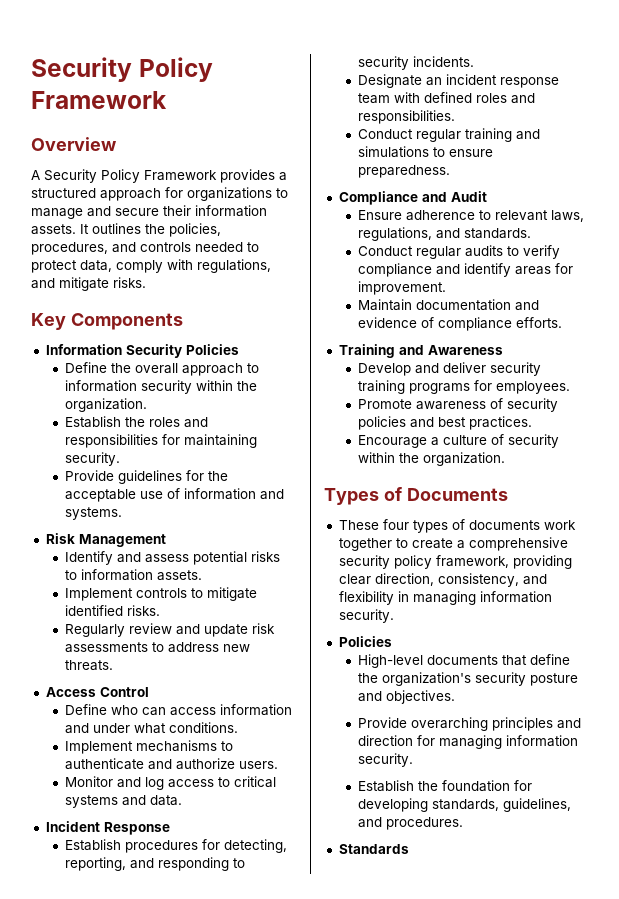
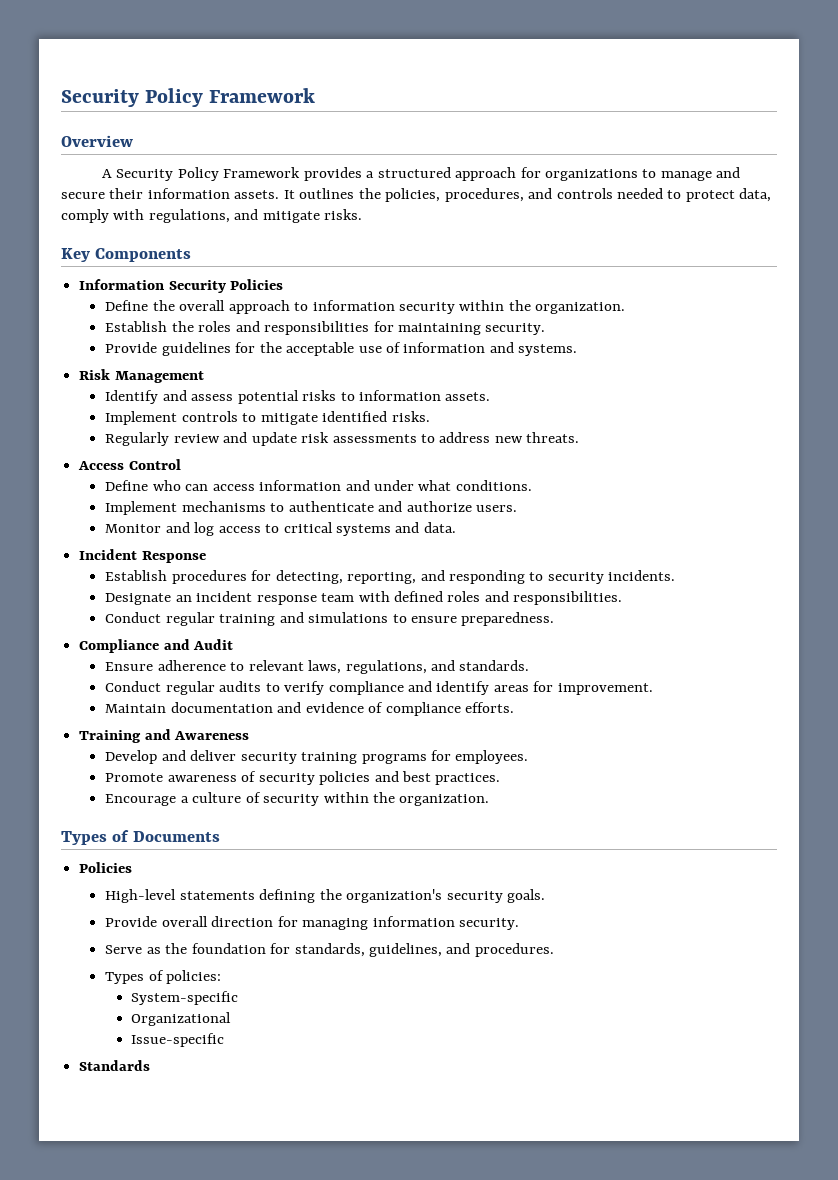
[338,519,576,533] [338,537,568,551] [338,555,572,569] [338,573,547,587] [338,591,552,605] [338,609,394,623] [338,636,392,647] [358,654,571,668] [358,672,579,686] [358,690,456,704] [358,717,582,731] These four types of documents work together to create a comprehensive security policy framework, providing clear direction, consistency, and flexibility in managing information security. // Policies // High-level documents that define the organization's security posture and objectives. // Provide overarching principles and -> [79,862,133,873] [105,889,545,903] [105,916,208,927] Policies // High-level statements defining the organization's security goals. // Provide overall
[358,780,415,792] Establish -> [105,945,161,954] Serve as
[358,798,429,812] developing -> (291, 948) none
(464, 823) none -> [105,970,222,984] [131,991,239,1005] [131,1012,232,1026] [131,1033,225,1047] // Types of policies: // System-specific // Organizational // Issue-specific

